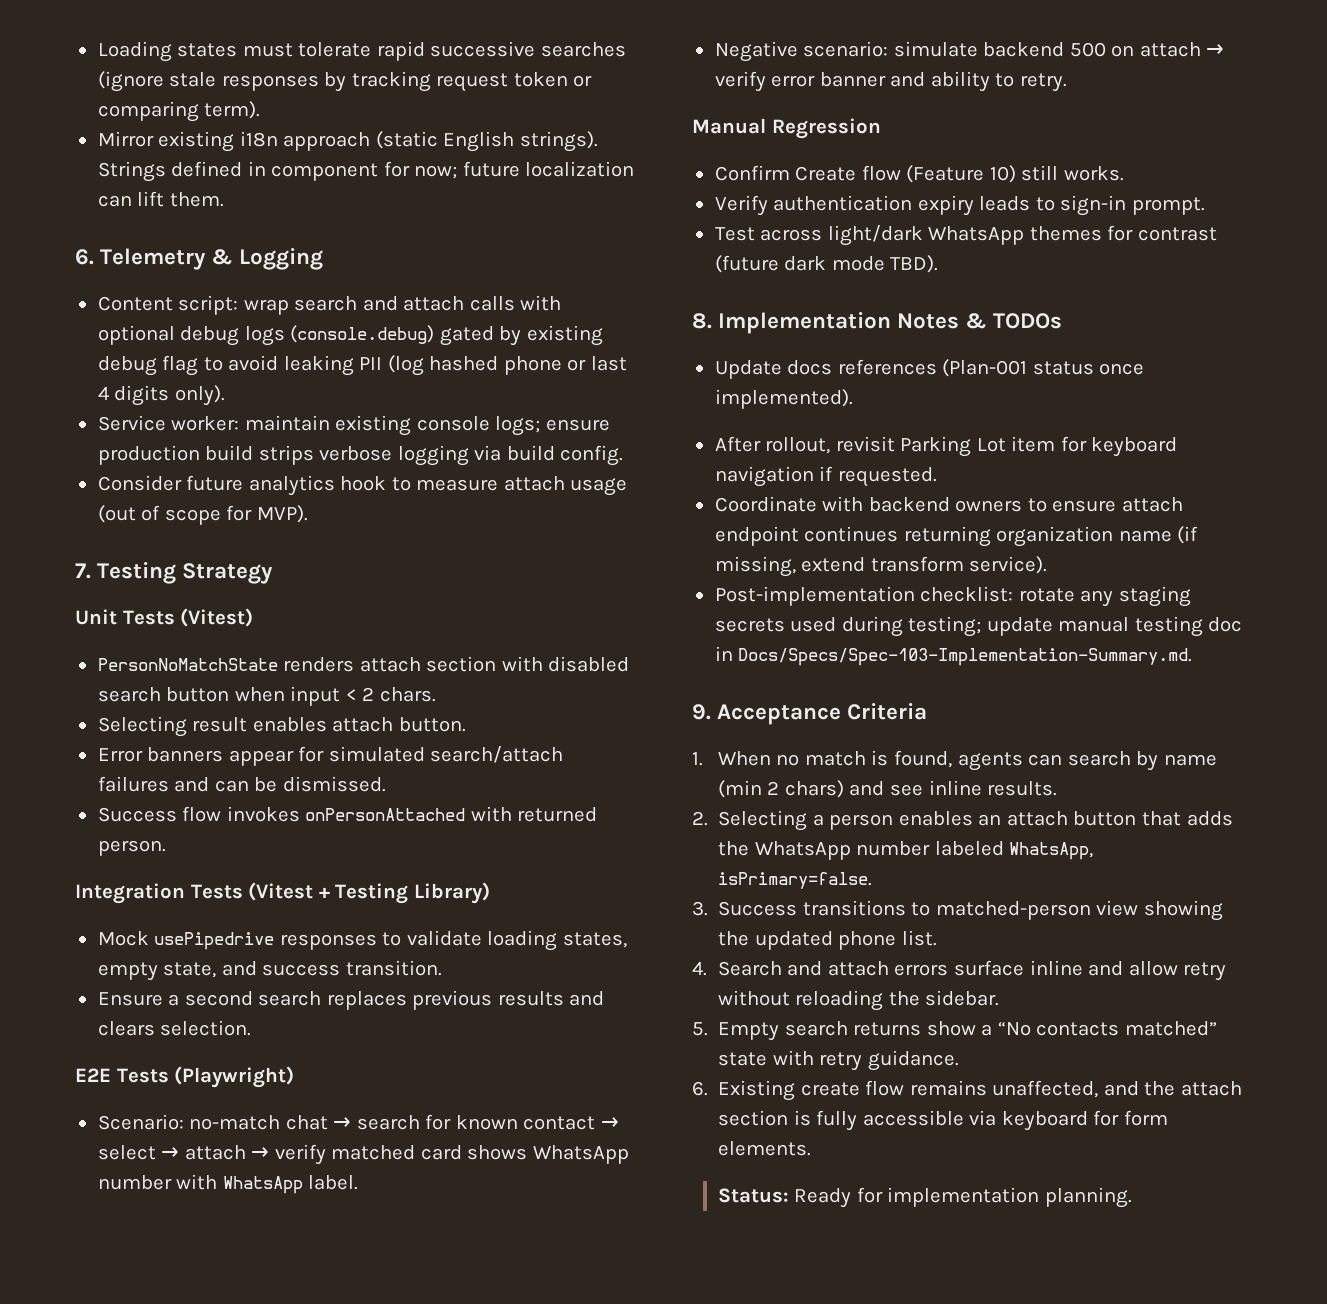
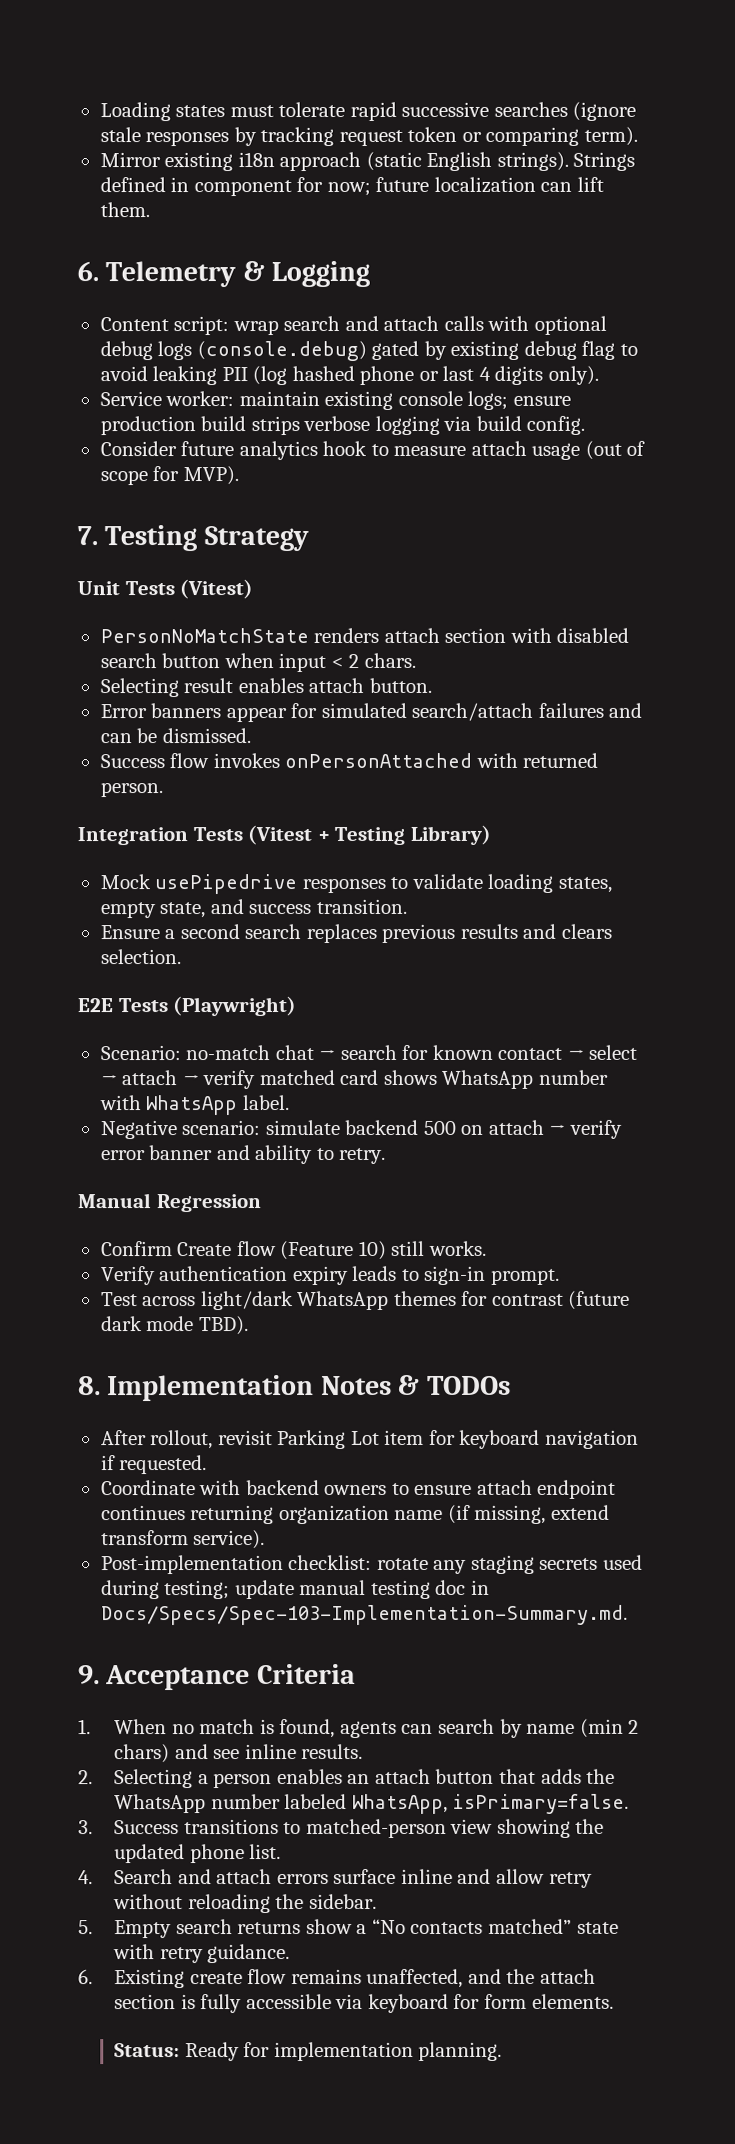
[714,359,1145,379] [714,389,853,409] // Update docs references (Plan-001 status once implemented). -> (511, 1385) none

